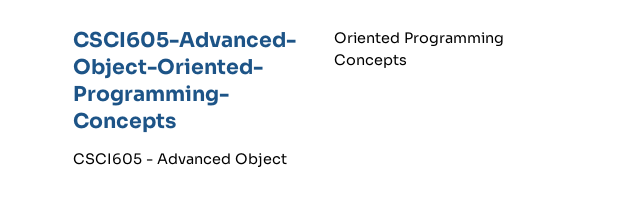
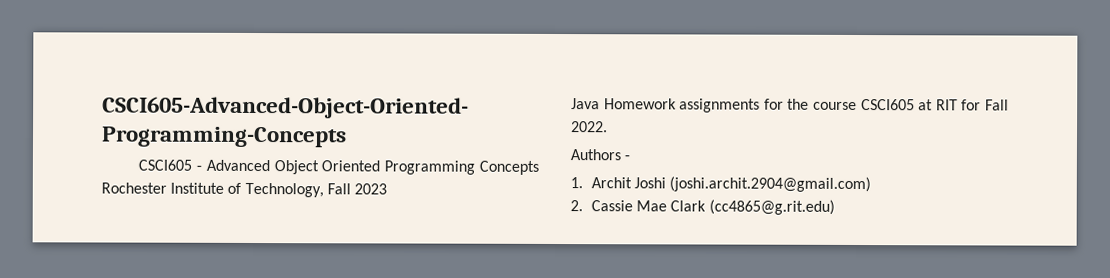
(407, 61) none -> [101,182,387,198] [571,98,1010,113] [571,121,608,133] [570,149,631,161] [570,176,872,193] [570,199,835,215] Rochester Institute of Technology, Fall 2023 // Java Homework assignments for the course CSCI605 at RIT for Fall 2022. // Authors - // 1. Archit Joshi (joshi.archit.2904@gmail.com) // 2. Cassie Mae Clark (cc4865@g.rit.edu)

